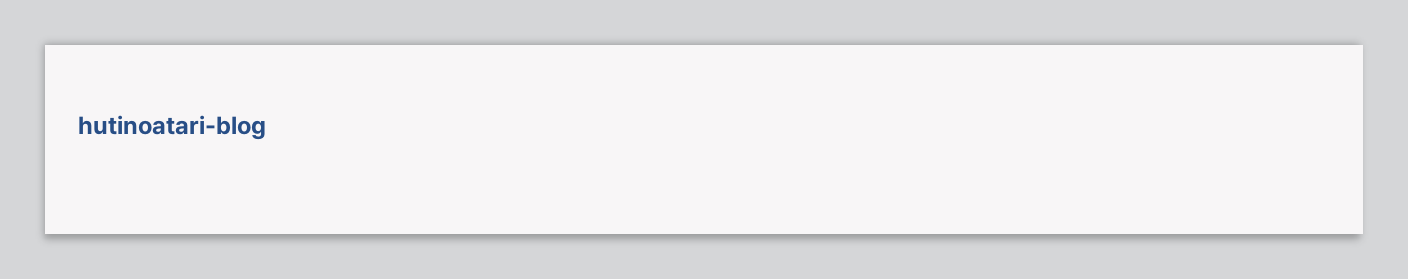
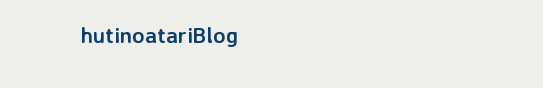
[78,115,266,140] hutinoatari-blog -> [80,27,238,47] hutinoatariBlog

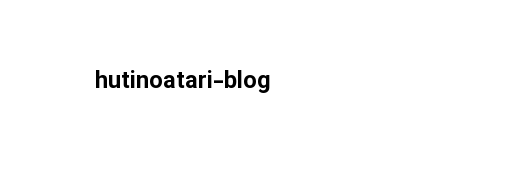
[80,27,238,47] hutinoatariBlog -> [95,70,271,93] hutinoatari-blog

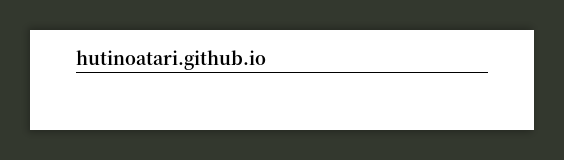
[95,70,271,93] hutinoatari-blog -> [76,50,266,70] hutinoatari.github.io

